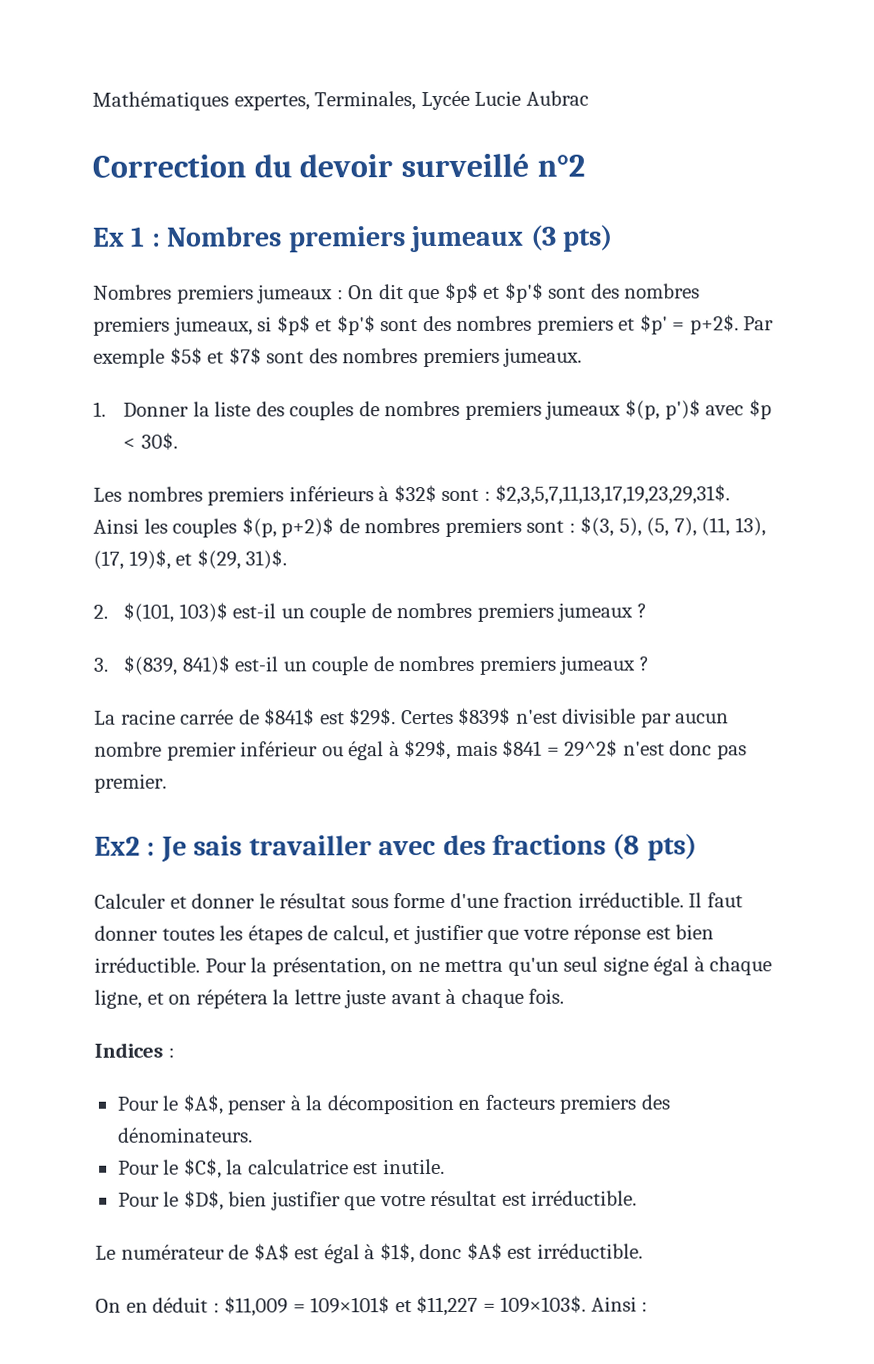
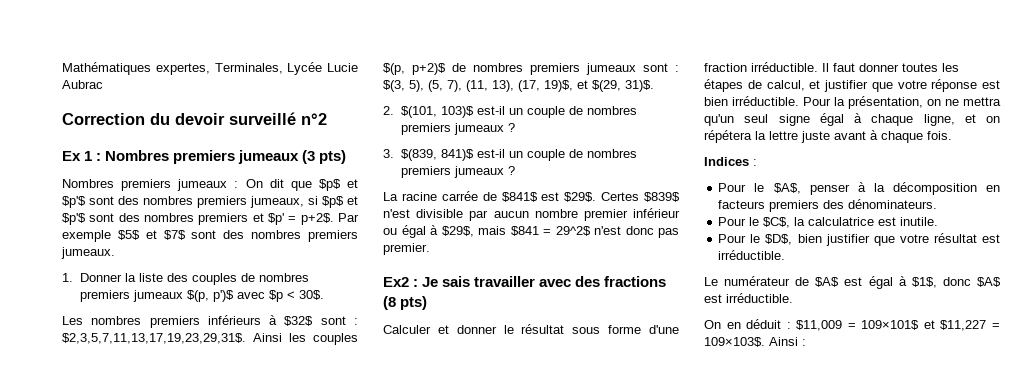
(522, 527) none -> [586,63,636,75] jumeaux

